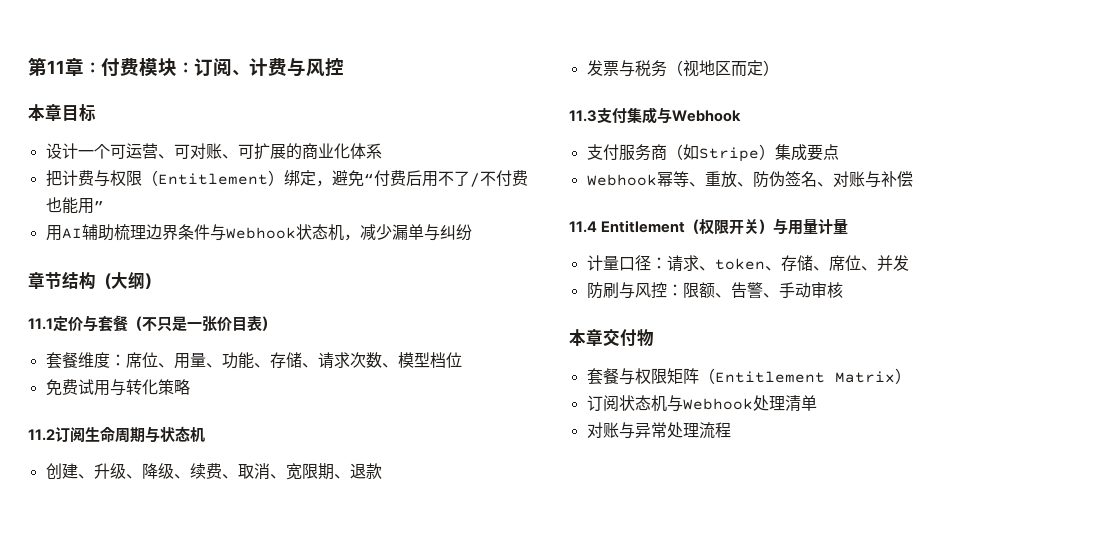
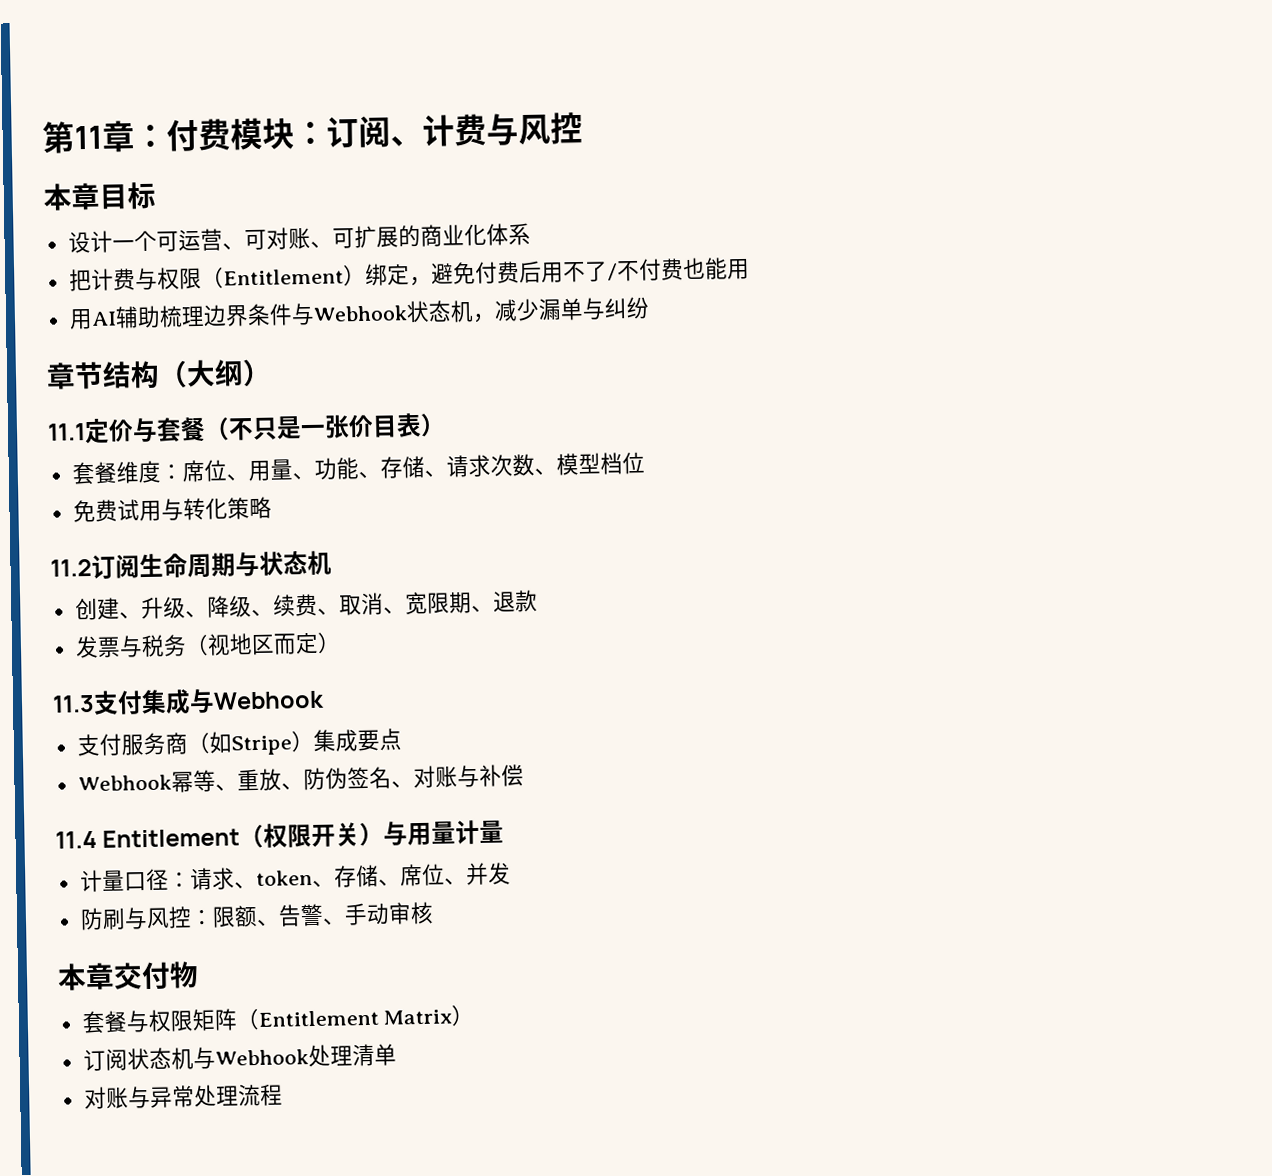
[363,173,374,184] “ -> (476, 273) none
[93,201,104,211] ” -> (750, 269) none

